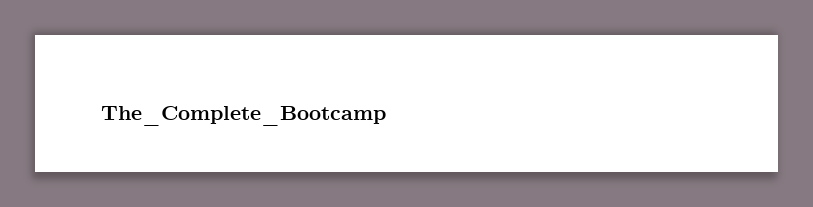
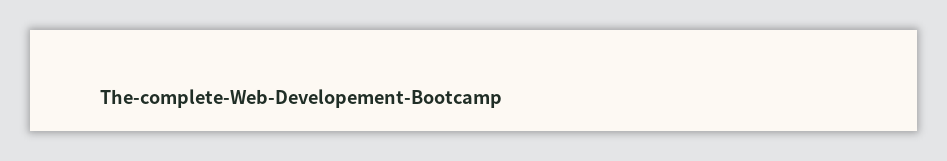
[101,106,386,126] The_Complete_Bootcamp -> [100,89,502,108] The-complete-Web-Developement-Bootcamp

